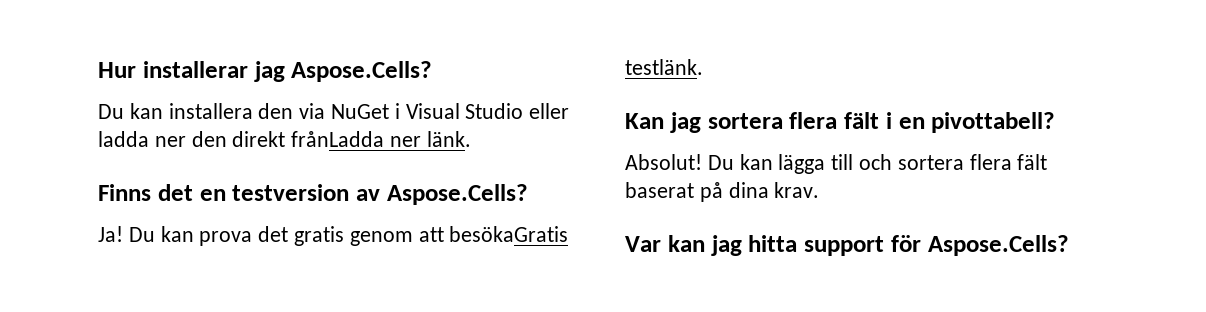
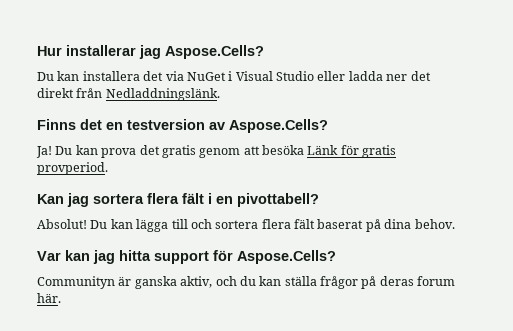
[258,103,294,119] den -> [143,71,164,81] det
[191,131,471,147] den direkt frånLadda ner länk. -> [410,71,431,81] [37,88,220,101] det direkt från Nedladdningslänk.
[449,226,569,242] [625,59,703,75] besökaGratis testlänk. -> [262,145,397,158] [37,162,108,175] besöka Länk för gratis provperiod.
[774,182,820,198] krav. -> [414,219,455,229] behov.
(1069, 245) none -> [37,276,456,289] [37,293,61,303] // Communityn är ganska aktiv, och du kan ställa frågor på deras forum här.

